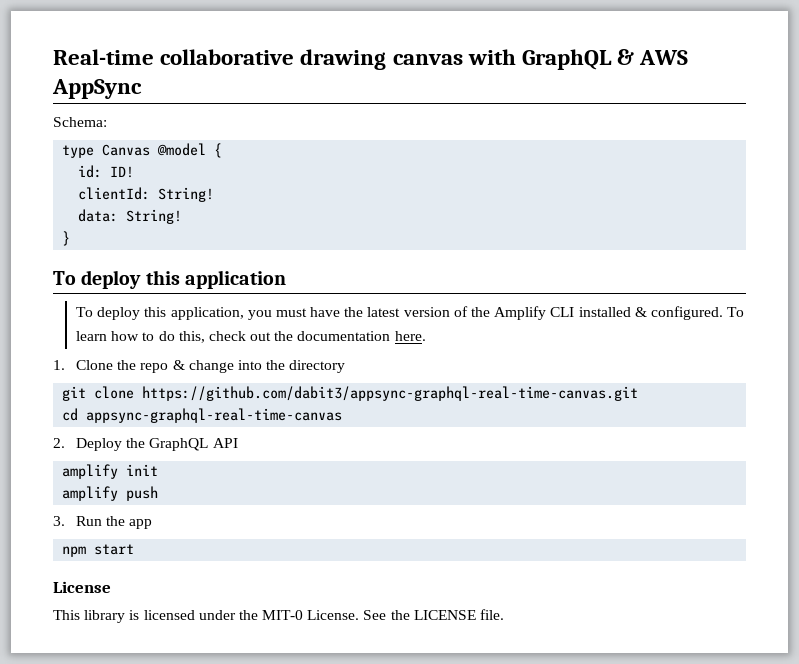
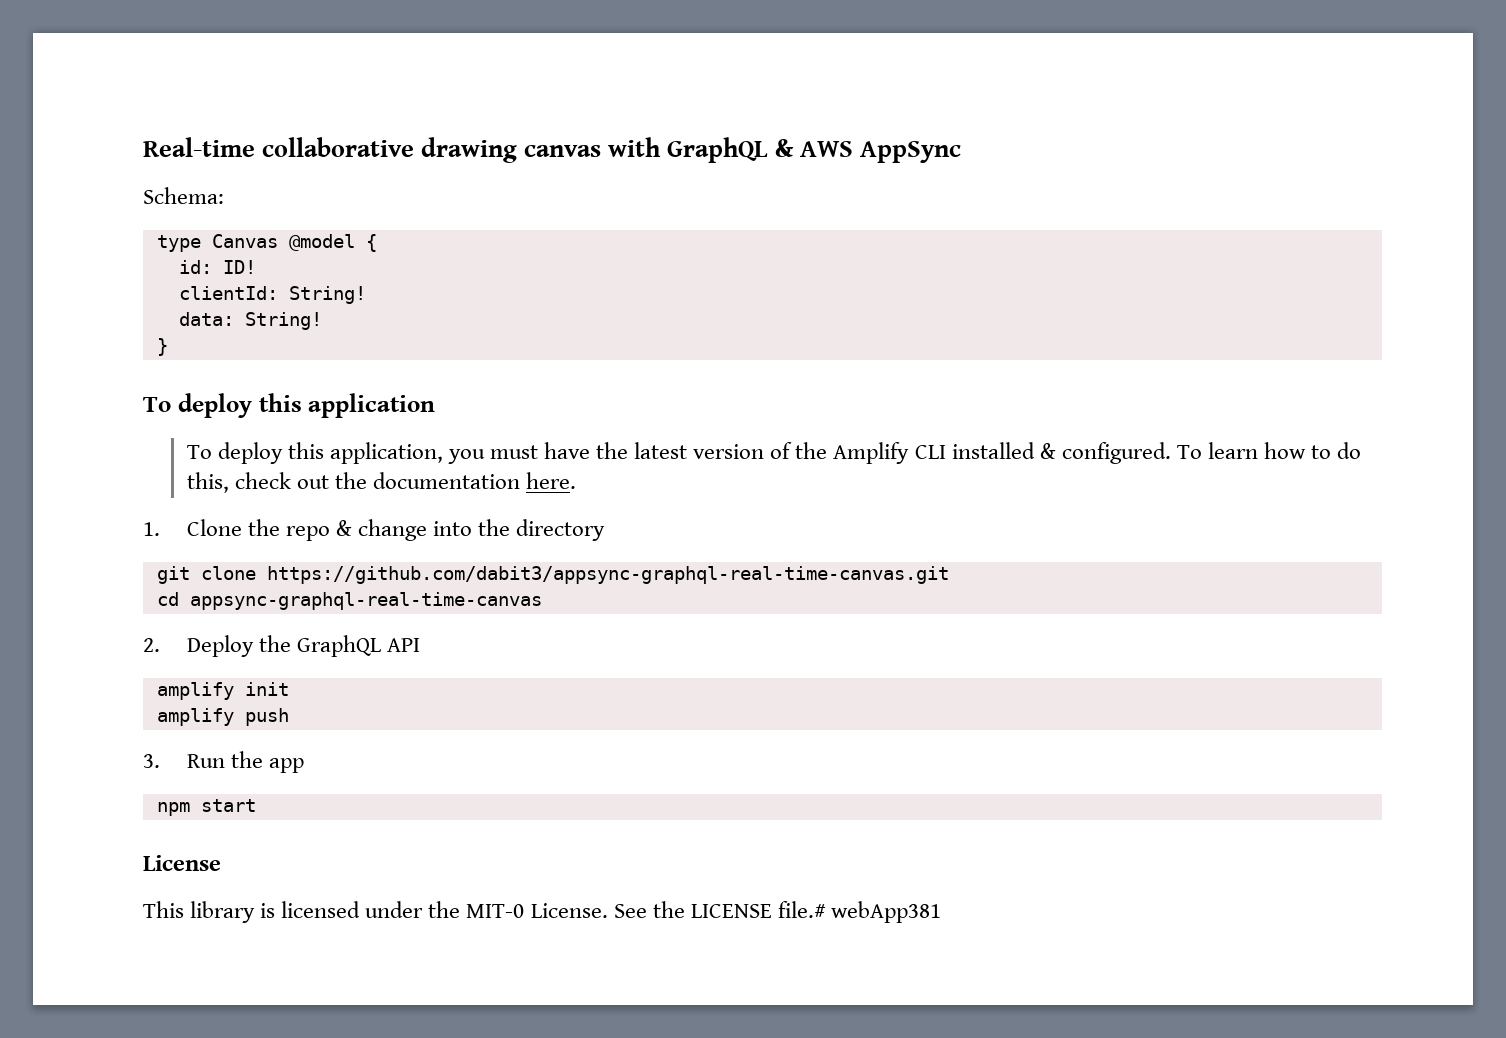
[480,609,505,620] file. -> [777,901,941,923] file.# webApp381

